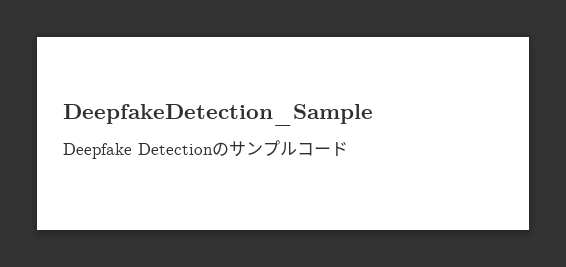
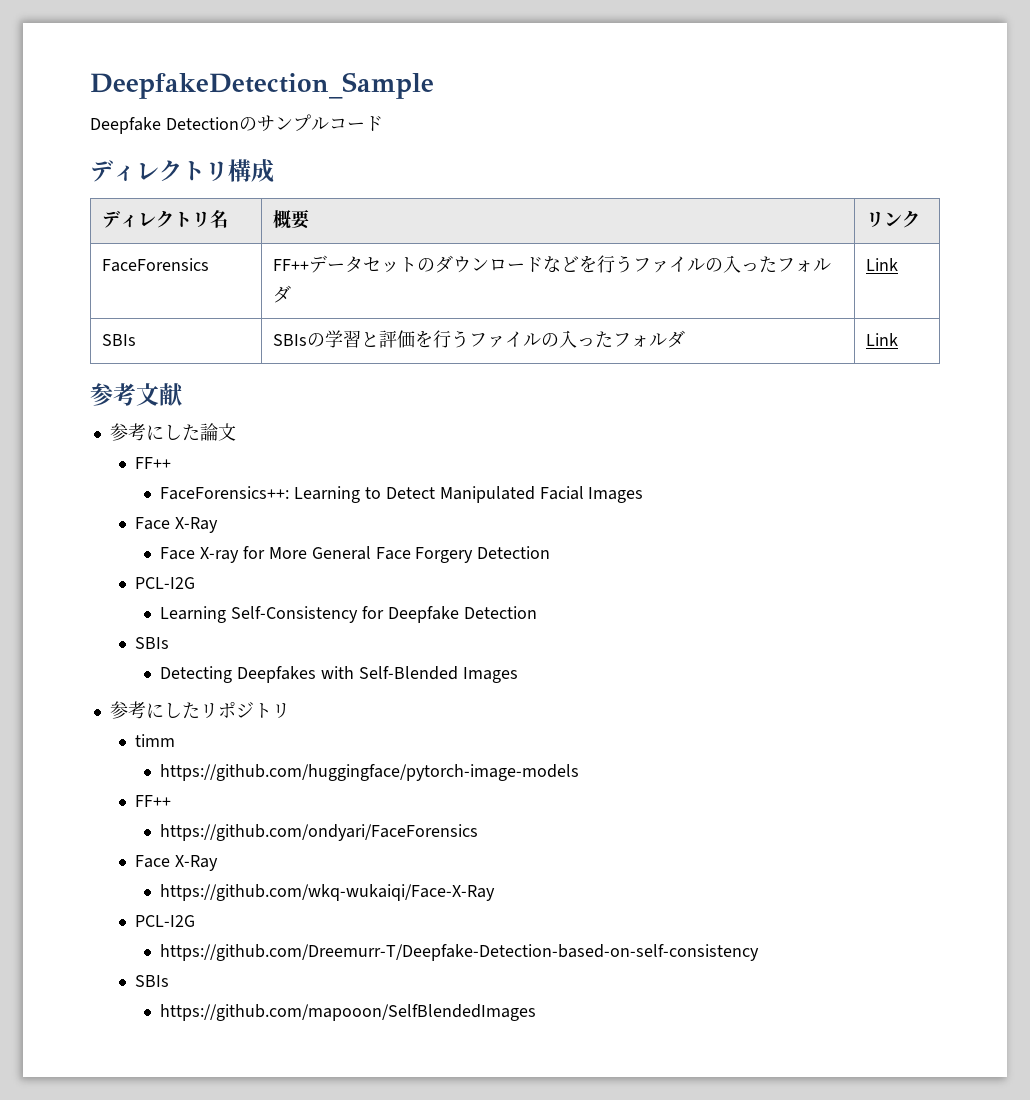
(348, 149) none -> [90,159,274,183] [102,210,229,228] [273,210,311,229] [866,210,921,228] [102,258,210,272] [273,255,832,273] [273,285,292,303] [866,258,899,271] [102,334,137,346] [273,330,686,348] [866,333,899,346] [90,383,184,406] [109,423,236,441] [135,457,172,469] [160,486,644,503] [135,517,218,533] [160,546,551,563] [135,577,196,589] [160,606,537,623] [135,637,170,649] [160,666,518,683] [109,701,290,719] [135,734,176,747] [160,764,580,781] [135,795,172,807] [160,824,479,841] [135,855,218,871] [160,884,496,901] [135,915,196,927] [160,944,760,961] [135,975,170,987] [160,1004,537,1021] // ディレクトリ構成 // ディレクトリ名 | 概要 | リンク // FaceForensics | FF++データセットのダウンロードなどを行うファイルの入ったフォルダ | Link // SBIs | SBIsの学習と評価を行うファイルの入ったフォルダ | Link // 参考文献 // 参考にした論文 // FF++ // FaceForensics++: Learning to Detect Manipulated Facial Images // Face X-Ray // Face X-ray for More General Face Forgery Detection // PCL-I2G // Learning Self-Consistency for Deepfake Detection // SBIs // Detecting Deepfakes with Self-Blended Images // 参考にしたリポジトリ // timm // https://github.com/huggingface/pytorch-image-models // FF++ // https://github.com/ondyari/FaceForensics // Face X-Ray // https://github.com/wkq-wukaiqi/Face-X-Ray // PCL-I2G // https://github.com/Dreemurr-T/Deepfake-Detection-based-on-self-consistency // SBIs // https://github.com/mapooon/SelfBlendedImages

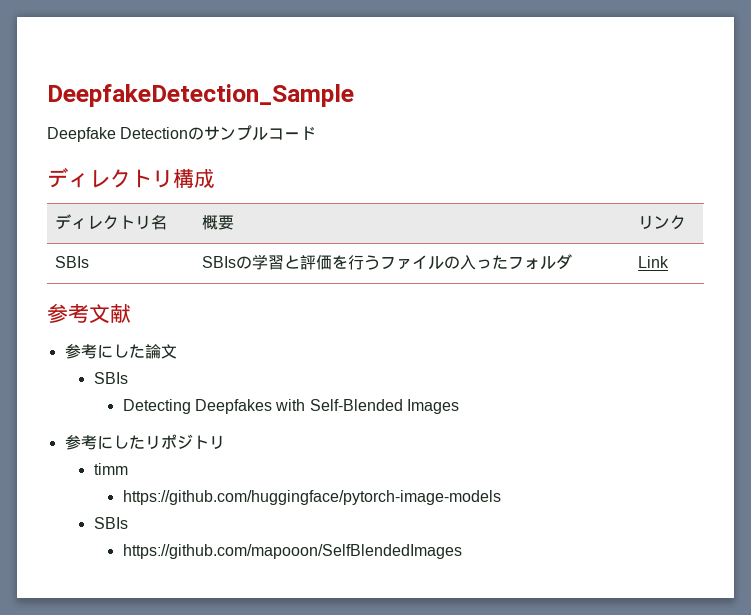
[102,258,210,272] [273,255,832,273] [273,285,292,303] [866,258,899,271] // FaceForensics | FF++データセットのダウンロードなどを行うファイルの入ったフォルダ | Link -> (687, 222) none
[135,457,172,469] [160,486,644,503] [135,517,218,533] [160,546,551,563] [135,577,196,589] [160,606,537,623] // FF++ // FaceForensics++: Learning to Detect Manipulated Facial Images // Face X-Ray // Face X-ray for More General Face Forgery Detection // PCL-I2G // Learning Self-Consistency for Deepfake Detection -> (177, 351) none
[135,795,172,807] [160,824,479,841] [135,855,218,871] [160,884,496,901] [135,915,196,927] [160,944,760,961] // FF++ // https://github.com/ondyari/FaceForensics // Face X-Ray // https://github.com/wkq-wukaiqi/Face-X-Ray // PCL-I2G // https://github.com/Dreemurr-T/Deepfake-Detection-based-on-self-consistency -> (501, 497) none

